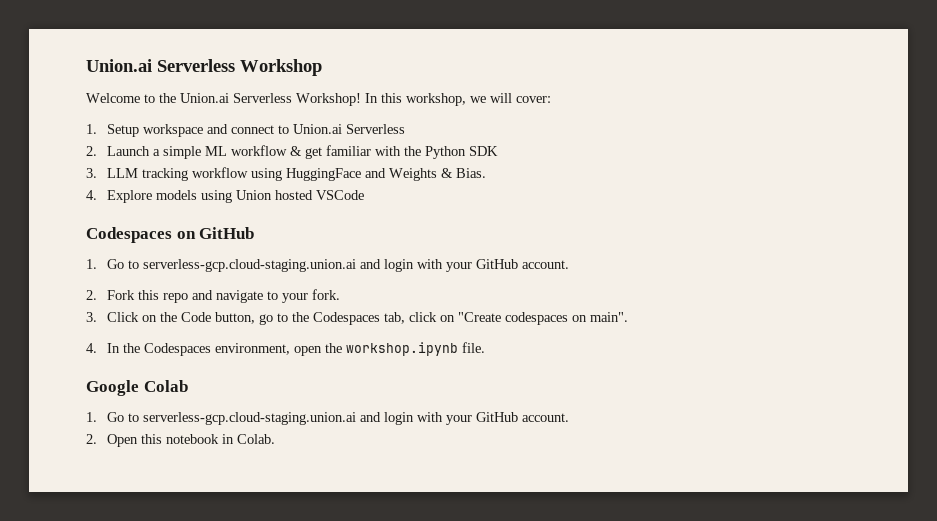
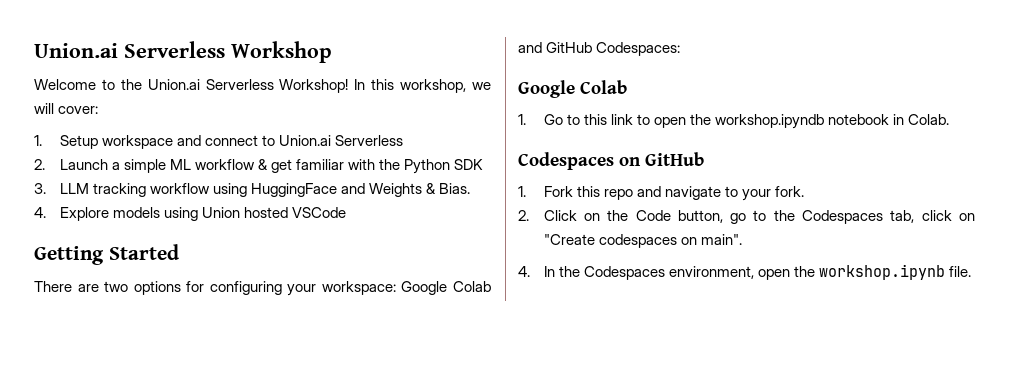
[86,227,255,243] [86,259,569,272] [86,290,97,300] Codespaces on GitHub // 1. Go to serverless-gcp.cloud-staging.union.ai and login with your GitHub account. // 2. -> [34,244,179,265] [34,281,491,296] [518,42,681,56] [518,80,628,98] [518,114,950,129] [518,152,705,170] [518,186,526,197] Getting Started // There are two options for configuring your workspace: Google Colab and GitHub Codespaces: // Google Colab // 1. Go to this link to open the workshop.ipyndb notebook in Colab. // Codespaces on GitHub // 1.
[86,312,97,322] 3. -> [518,210,529,221] 2.
[86,380,188,396] [86,412,569,425] [86,434,275,447] // Google Colab // 1. Go to serverless-gcp.cloud-staging.union.ai and login with your GitHub account. // 2. Open this notebook in Colab. -> (971, 271) none

